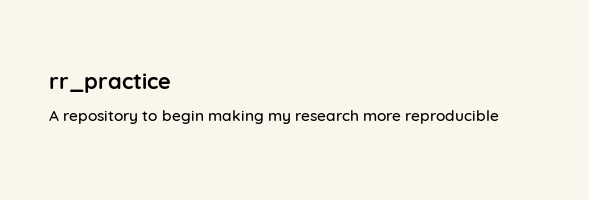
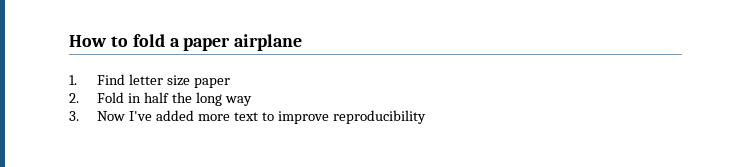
[49,73,171,93] [49,110,500,124] rr_practice // A repository to begin making my research more reproducible -> [69,34,303,51] [69,74,231,88] [69,92,252,106] [69,110,426,124] How to fold a paper airplane // 1. Find letter size paper // 2. Fold in half the long way // 3. Now I've added more text to improve reproducibility

